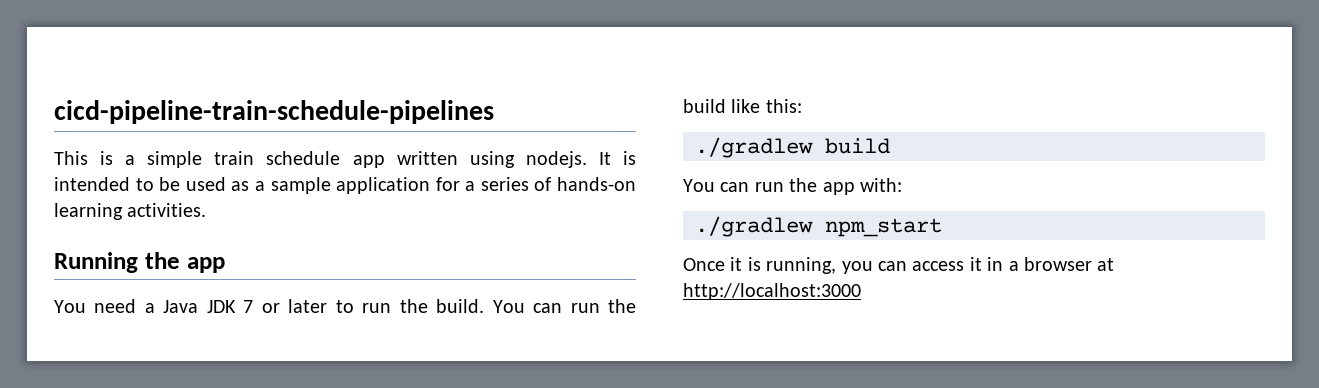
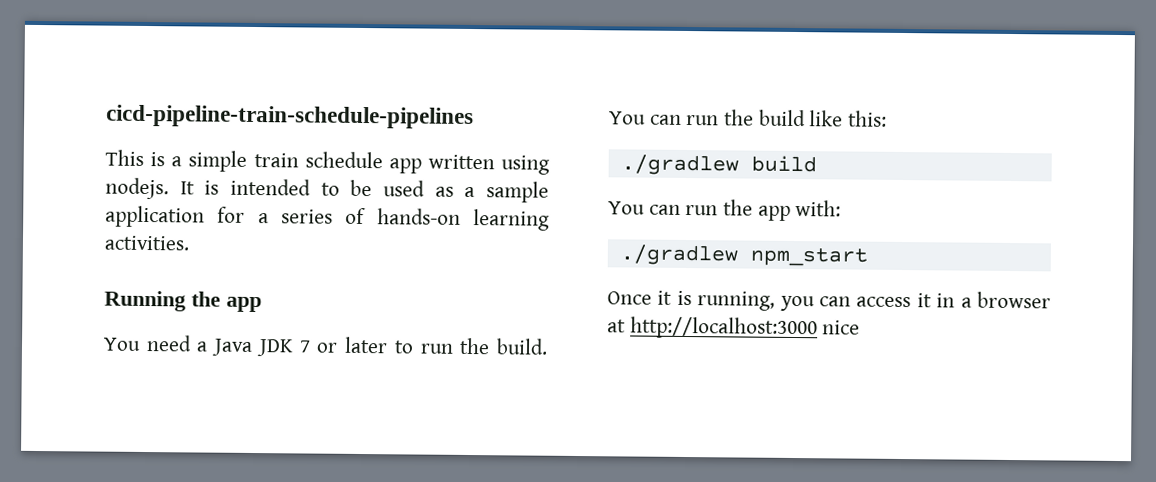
(861, 291) none -> [822,320,861,335] nice

